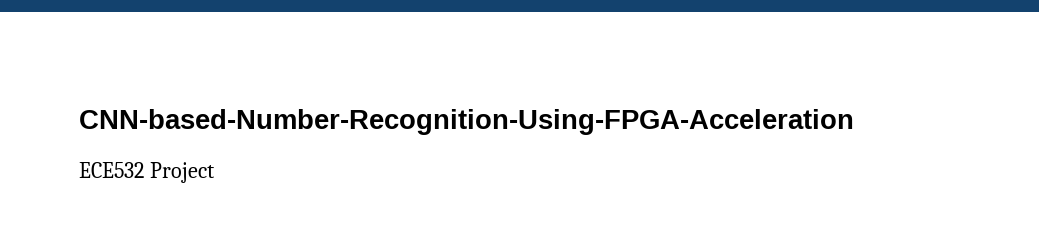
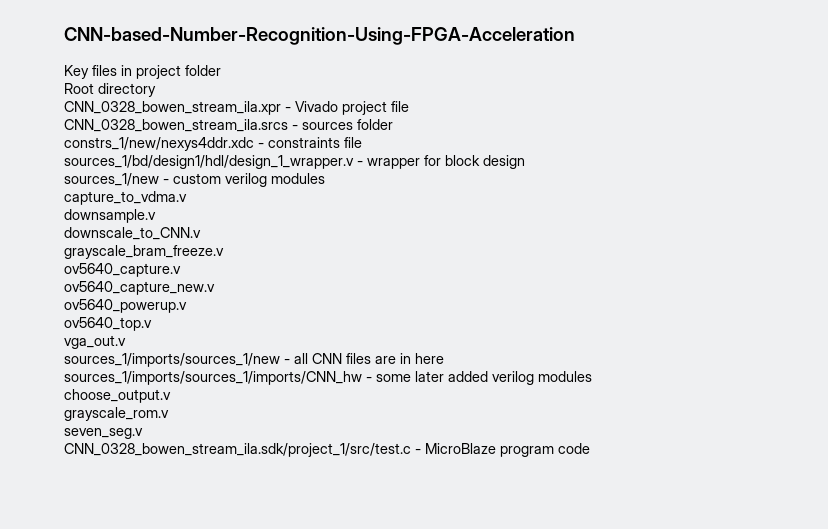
[79,162,215,183] ECE532 Project -> [64,65,221,79] [64,83,156,97] [64,101,409,115] [64,119,393,132] [64,137,362,151] [64,155,525,169] [64,173,325,187] [64,191,187,205] [64,209,156,223] [64,227,201,240] [64,245,224,259] [64,263,181,277] [64,281,215,295] [64,299,187,313] [64,317,152,331] [64,335,126,349] [64,353,444,367] [64,371,592,385] [64,389,171,403] [64,407,169,421] [64,428,143,439] [64,443,590,457] Key files in project folder // Root directory // CNN_0328_bowen_stream_ila.xpr - Vivado project file // CNN_0328_bowen_stream_ila.srcs - sources folder // constrs_1/new/nexys4ddr.xdc - constraints file // sources_1/bd/design1/hdl/design_1_wrapper.v - wrapper for block design // sources_1/new - custom verilog modules // capture_to_vdma.v // downsample.v // downscale_to_CNN.v // grayscale_bram_freeze.v // ov5640_capture.v // ov5640_capture_new.v // ov5640_powerup.v // ov5640_top.v // vga_out.v // sources_1/imports/sources_1/new - all CNN files are in here // sources_1/imports/sources_1/imports/CNN_hw - some later added verilog modules // choose_output.v // grayscale_rom.v // seven_seg.v // CNN_0328_bowen_stream_ila.sdk/project_1/src/test.c - MicroBlaze program code

